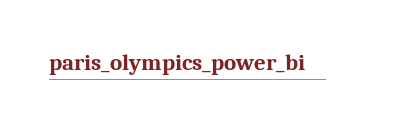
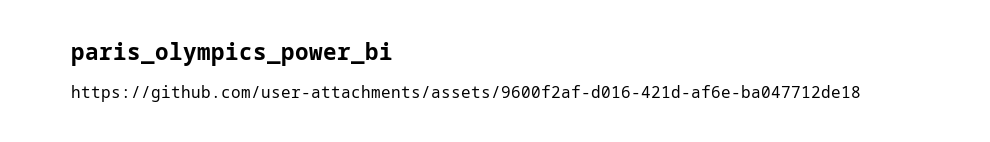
(305, 64) none -> [71,85,861,102] // https://github.com/user-attachments/assets/9600f2af-d016-421d-af6e-ba047712de18

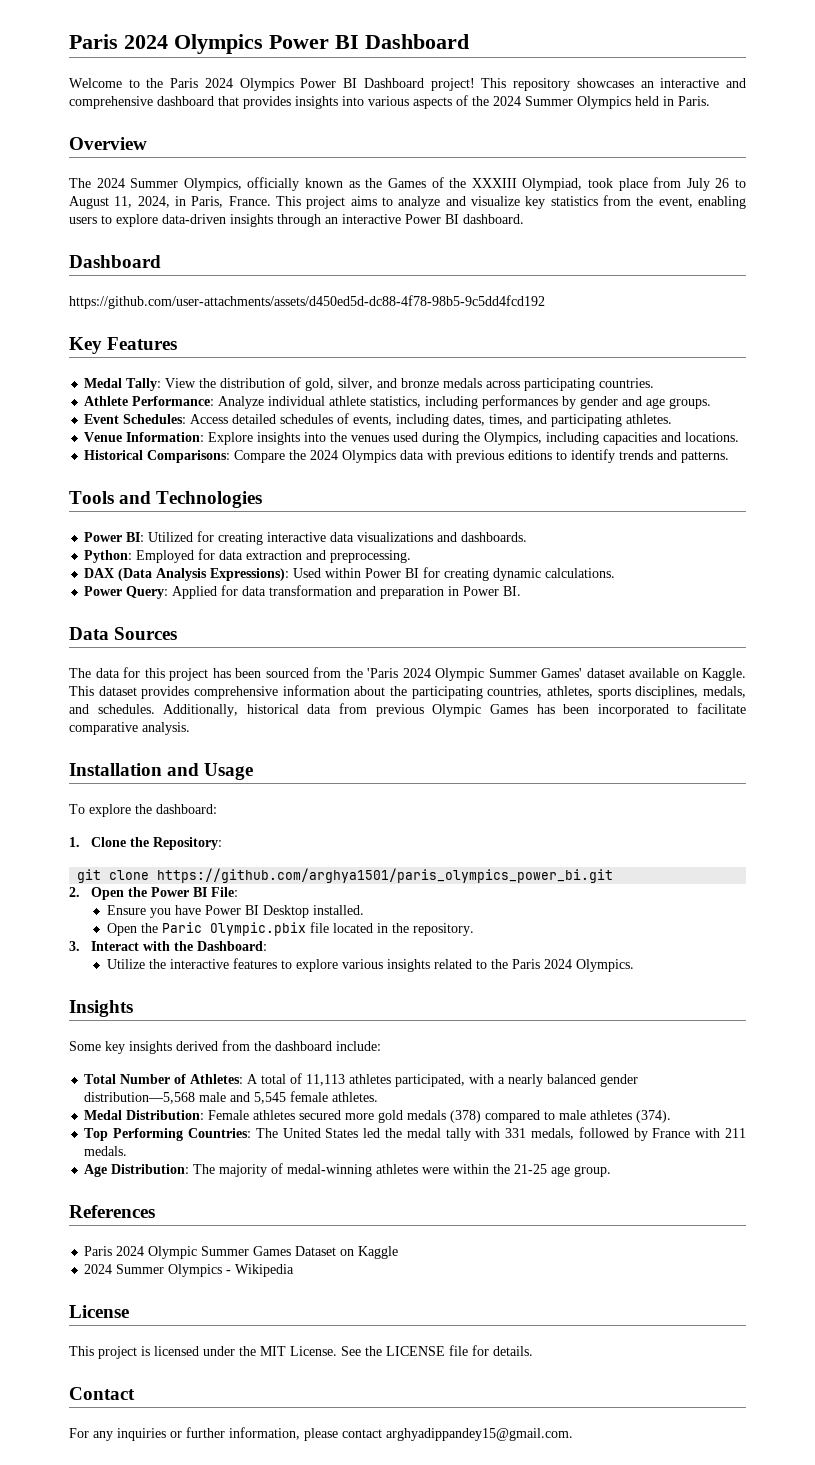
[71,42,393,66] [71,85,861,102] paris_olympics_power_bi // https://github.com/user-attachments/assets/9600f2af-d016-421d-af6e-ba047712de18 -> [69,34,469,54] [69,78,747,91] [69,95,710,109] [69,137,147,150] [69,177,746,191] [69,195,746,209] [69,214,524,227] [69,255,161,268] [69,295,545,309] [69,337,178,354] [84,377,655,391] [84,395,712,409] [84,413,673,427] [84,432,740,445] [84,449,730,463] [69,491,263,508] [84,531,528,545] [84,549,412,563] [84,567,616,581] [84,585,522,599] [69,627,178,640] [69,667,746,681] [69,685,746,699] [69,703,747,717] [69,722,190,735] [69,763,254,780] [69,804,217,817] [69,837,223,850] [77,868,614,883] [69,887,239,900] [106,905,364,918] [106,922,474,936] [69,941,268,951] [106,958,634,972] [69,1000,133,1017] [69,1040,381,1054] [84,1073,639,1087] [84,1091,379,1104] [84,1110,672,1123] [84,1127,746,1141] [84,1146,128,1156] [84,1163,612,1177] [69,1205,155,1218] [84,1246,399,1259] [84,1264,295,1277] [69,1305,129,1318] [69,1345,533,1359] [69,1387,135,1400] [69,1427,573,1441] Paris 2024 Olympics Power BI Dashboard // Welcome to the Paris 2024 Olympics Power BI Dashboard project! This repository showcases an interactive and comprehensive dashboard that provides insights into various aspects of the 2024 Summer Olympics held in Paris. // Overview // The 2024 Summer Olympics, officially known as the Games of the XXXIII Olympiad, took place from July 26 to August 11, 2024, in Paris, France. This project aims to analyze and visualize key statistics from the event, enabling users to explore data-driven insights through an interactive Power BI dashboard. // Dashboard // https://github.com/user-attachments/assets/d450ed5d-dc88-4f78-98b5-9c5dd4fcd192 // Key Features // Medal Tally: View the distribution of gold, silver, and bronze medals across participating countries. // Athlete Performance: Analyze individual athlete statistics, including performances by gender and age groups. // Event Schedules: Access detailed schedules of events, including dates, times, and participating athletes. // Venue Information: Explore insights into the venues used during the Olympics, including capacities and locations. // Historical Comparisons: Compare the 2024 Olympics data with previous editions to identify trends and patterns. // Tools and Technologies // Power BI: Utilized for creating interactive data visualizations and dashboards. // Python: Employed for data extraction and preprocessing. // DAX (Data Analysis Expressions): Used within Power BI for creating dynamic calculations. // Power Query: Applied for data transformation and preparation in Power BI. // Data Sources // The data for this project has been sourced from the 'Paris 2024 Olympic Summer Games' dataset available on Kaggle. This dataset provides comprehensive information about the participating countries, athletes, sports disciplines, medals, and schedules. Additionally, historical data from previous Olympic Games has been incorporated to facilitate comparative analysis. // Installation and Usage // To explore the dashboard: // 1. Clone the Repository: // git clone https://github.com/arghya1501/paris_olympics_power_bi.git // 2. Open the Power BI File: // Ensure you have Power BI Desktop installed. // Open the Paric Olympic.pbix file located in the repository. // 3. Interact with the Dashboard: // Utilize the interactive features to explore various insights related to the Paris 2024 Olympics. // Insights // Some key insights derived from the dashboard include: // Total Number of Athletes: A total of 11,113 athletes participated, with a nearly balanced gender distribution—5,568 male and 5,545 female athletes. // Medal Distribution: Female athletes secured more gold medals (378) compared to male athletes (374). // Top Performing Countries: The United States led the medal tally with 331 medals, followed by France with 211 medals. // Age Distribution: The majority of medal-winning athletes were within the 21-25 age group. // References // Paris 2024 Olympic Summer Games Dataset on Kaggle // 2024 Summer Olympics - Wikipedia // License // This project is licensed under the MIT License. See the LICENSE file for details. // Contact // For any inquiries or further information, please contact arghyadippandey15@gmail.com.

